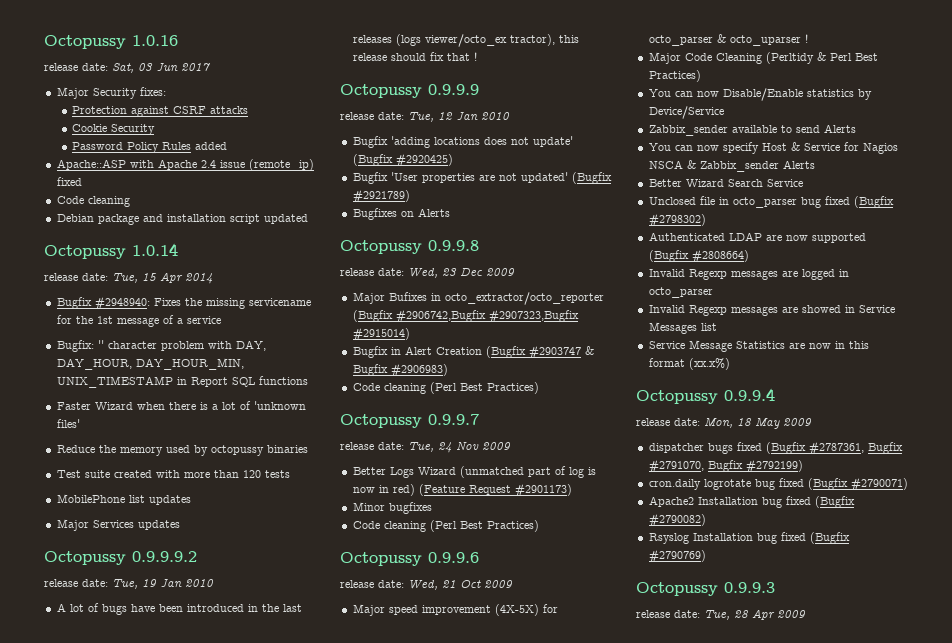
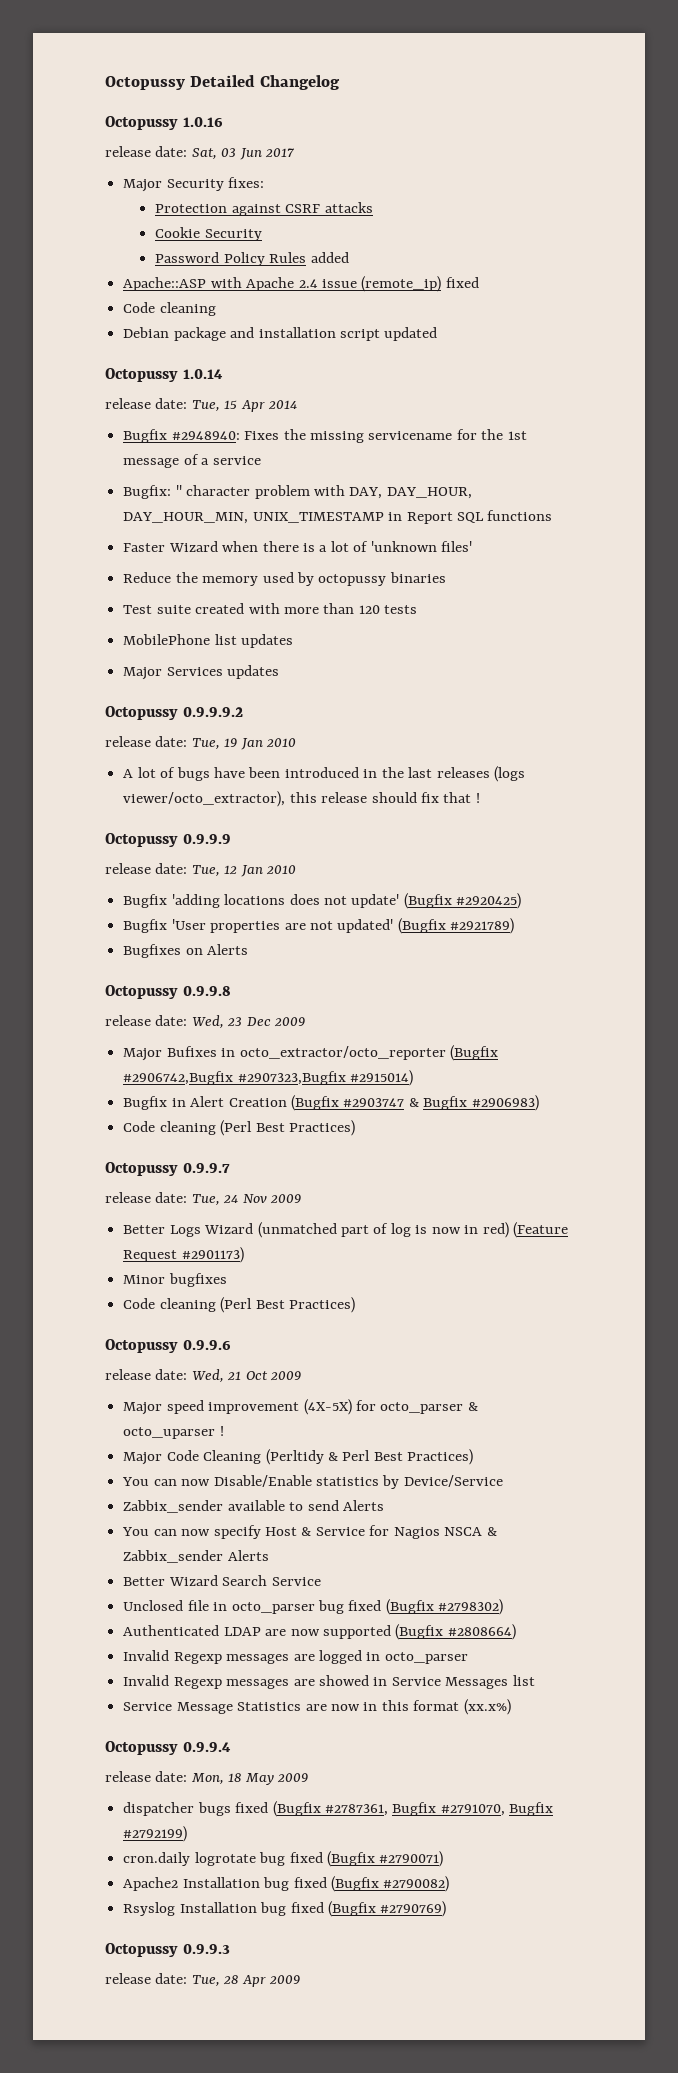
[44,35,126,49] Octopussy -> [105,75,341,90] [105,116,178,130] Octopussy Detailed Changelog // Octopussy
[424,34,555,47] viewer/octo_ex tractor), -> [123,791,286,807] viewer/octo_extractor),

